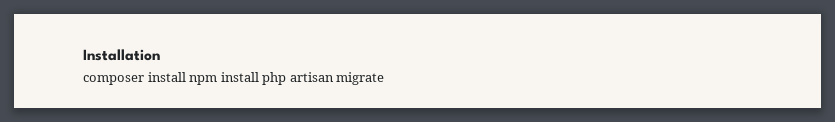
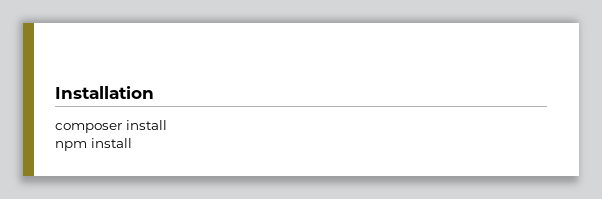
(186, 77) none -> (167, 125) //
[262,72,385,85] php artisan migrate -> (132, 143) none

